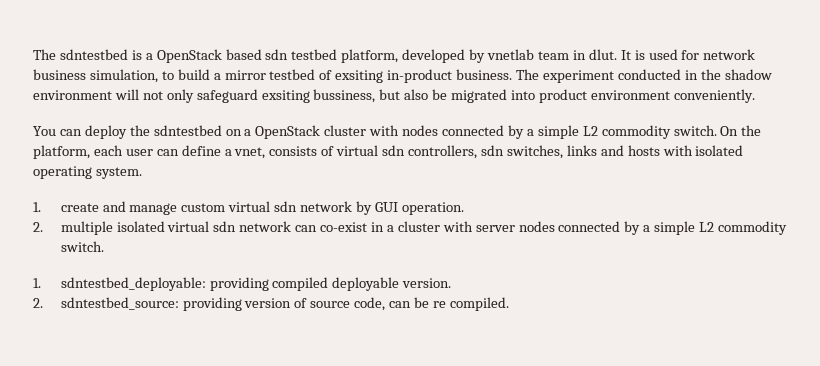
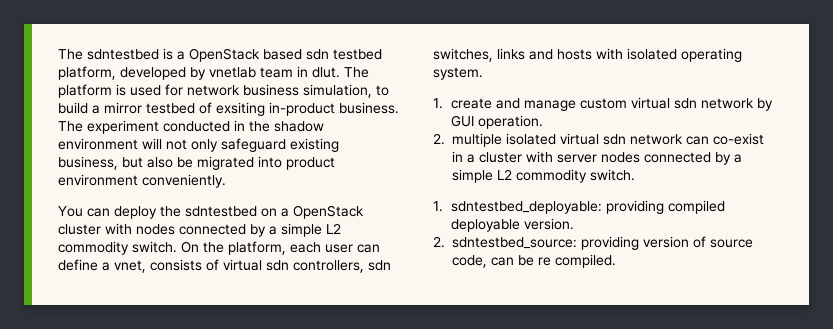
[620,50,631,60] It -> [344,67,369,78] [58,84,112,98] The platform
[261,89,376,103] exsiting bussiness, -> [290,138,339,152] [58,156,118,170] existing business,

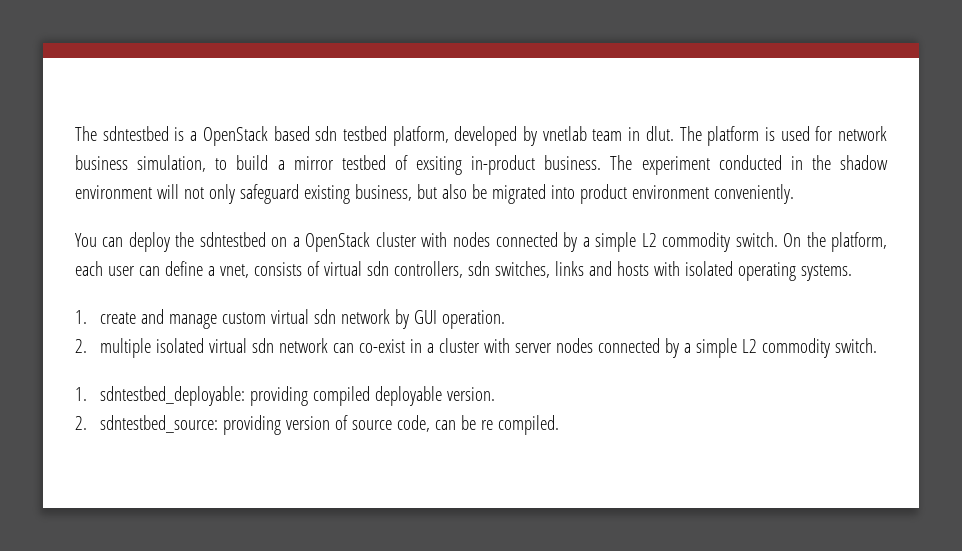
[433,67,483,80] system. -> [800,264,852,281] systems.

